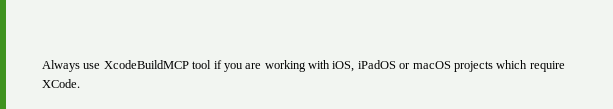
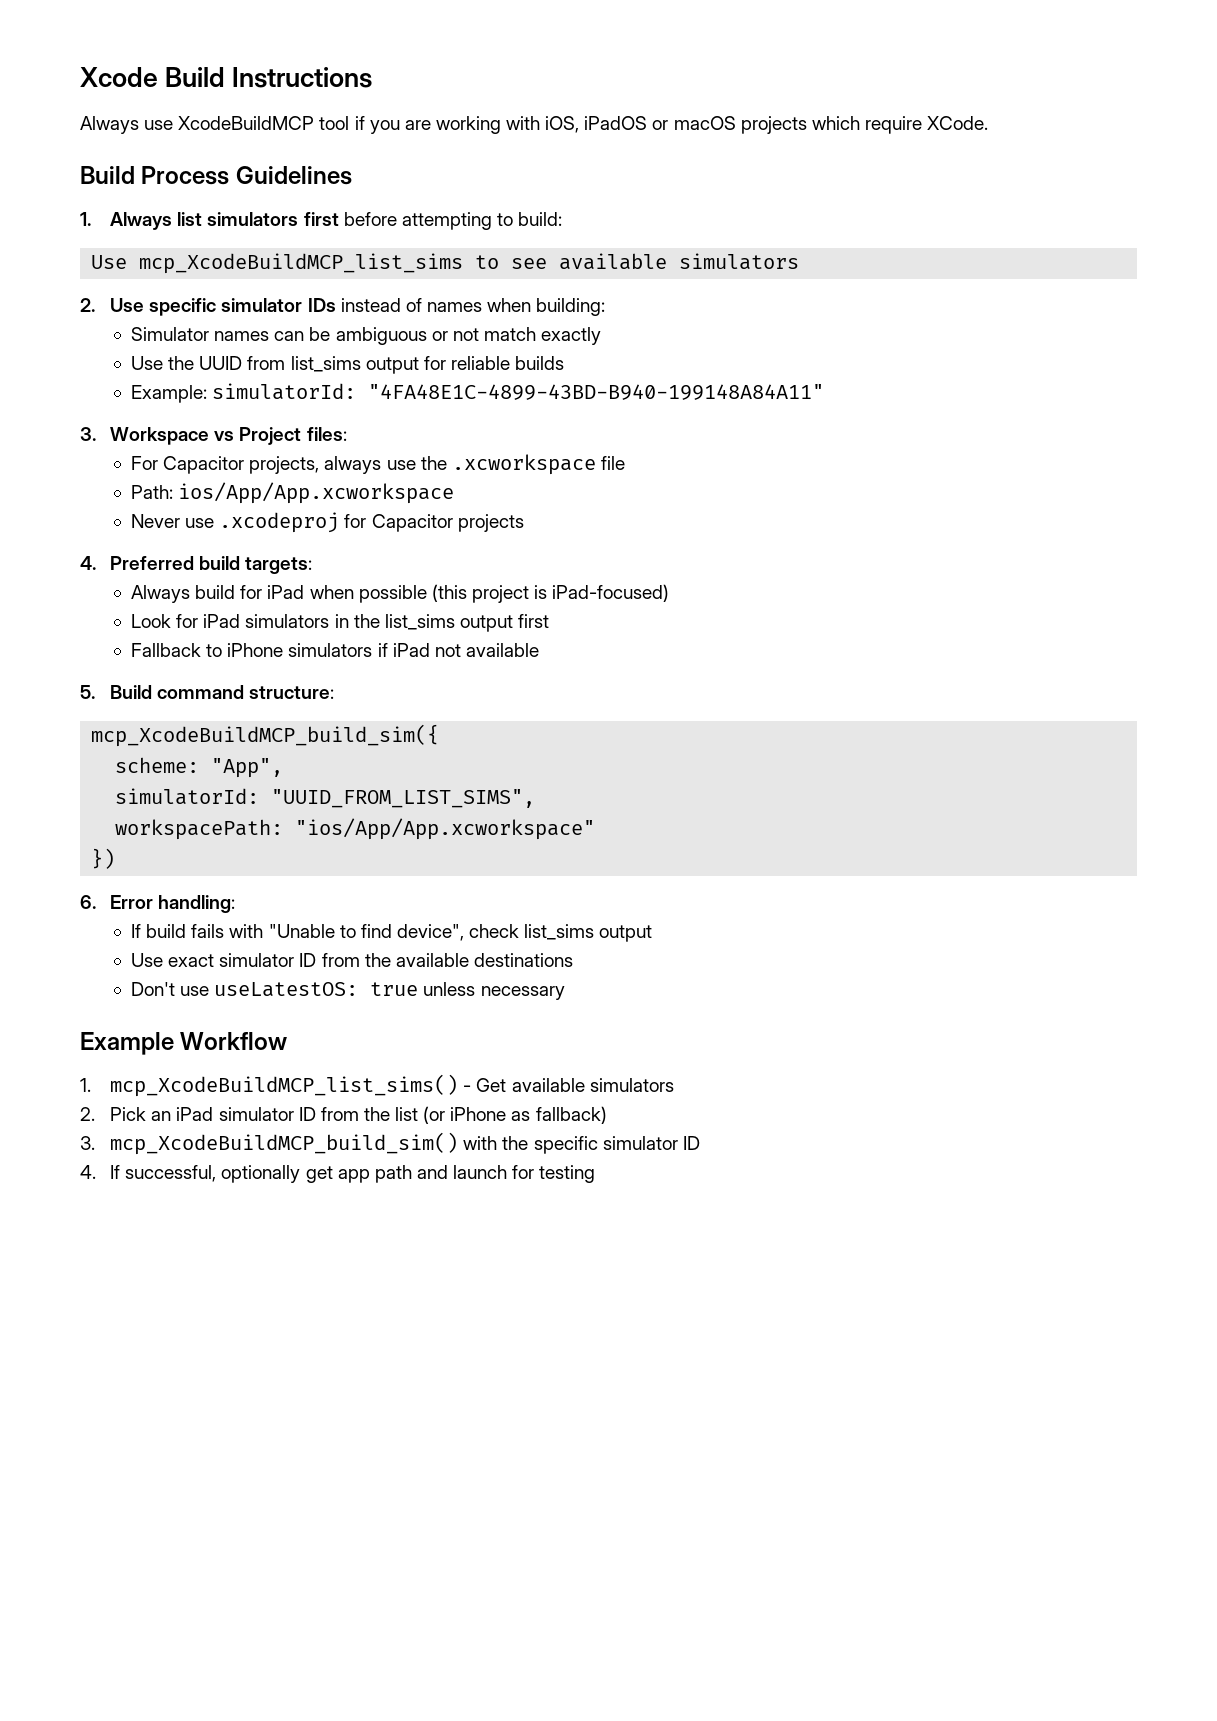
(42, 66) none -> [80,67,373,88] Xcode Build Instructions //
(80, 83) none -> [80,166,352,185] [80,212,563,230] [91,253,800,274] [80,298,606,316] [131,327,602,345] [131,356,565,374] [131,383,825,403] [80,427,347,445] [131,454,625,475] [131,482,455,504] [131,512,524,533] [80,556,313,574] [131,584,670,603] [131,614,550,632] [131,643,539,657] [80,685,335,699] [91,724,440,747] [115,757,284,778] [115,788,536,808] [115,818,596,840] [91,848,116,869] [80,895,236,913] [131,924,653,942] [131,953,573,967] [131,982,565,1000] [80,1032,288,1055] [80,1074,674,1097] [80,1106,607,1124] [80,1132,700,1155] [80,1165,596,1183] // Build Process Guidelines // 1. Always list simulators first before attempting to build: // Use mcp_XcodeBuildMCP_list_sims to see available simulators // 2. Use specific simulator IDs instead of names when building: // Simulator names can be ambiguous or not match exactly // Use the UUID from list_sims output for reliable builds // Example: simulatorId: "4FA48E1C-4899-43BD-B940-199148A84A11" // 3. Workspace vs Project files: // For Capacitor projects, always use the .xcworkspace file // Path: ios/App/App.xcworkspace // Never use .xcodeproj for Capacitor projects // 4. Preferred build targets: // Always build for iPad when possible (this project is iPad-focused) // Look for iPad simulators in the list_sims output first // Fallback to iPhone simulators if iPad not available // 5. Build command structure: // mcp_XcodeBuildMCP_build_sim({ // scheme: "App", // simulatorId: "UUID_FROM_LIST_SIMS", // workspacePath: "ios/App/App.xcworkspace" // }) // 6. Error handling: // If build fails with "Unable to find device", check list_sims output // Use exact simulator ID from the available destinations // Don't use useLatestOS: true unless necessary // Example Workflow // 1. mcp_XcodeBuildMCP_list_sims() - Get available simulators // 2. Pick an iPad simulator ID from the list (or iPhone as fallback) // 3. mcp_XcodeBuildMCP_build_sim() with the specific simulator ID // 4. If successful, optionally get app path and launch for testing

